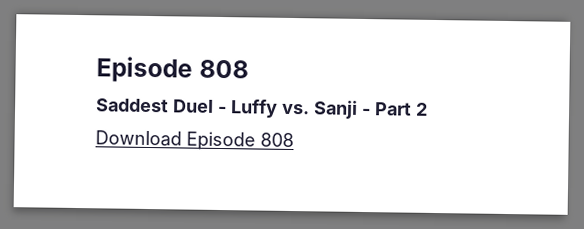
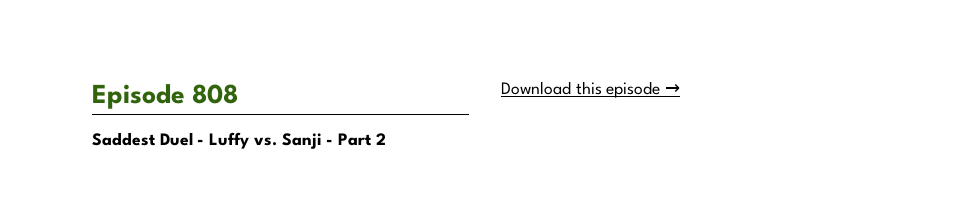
[186,131,294,151] Episode 808 -> [575,81,681,98] this episode →

